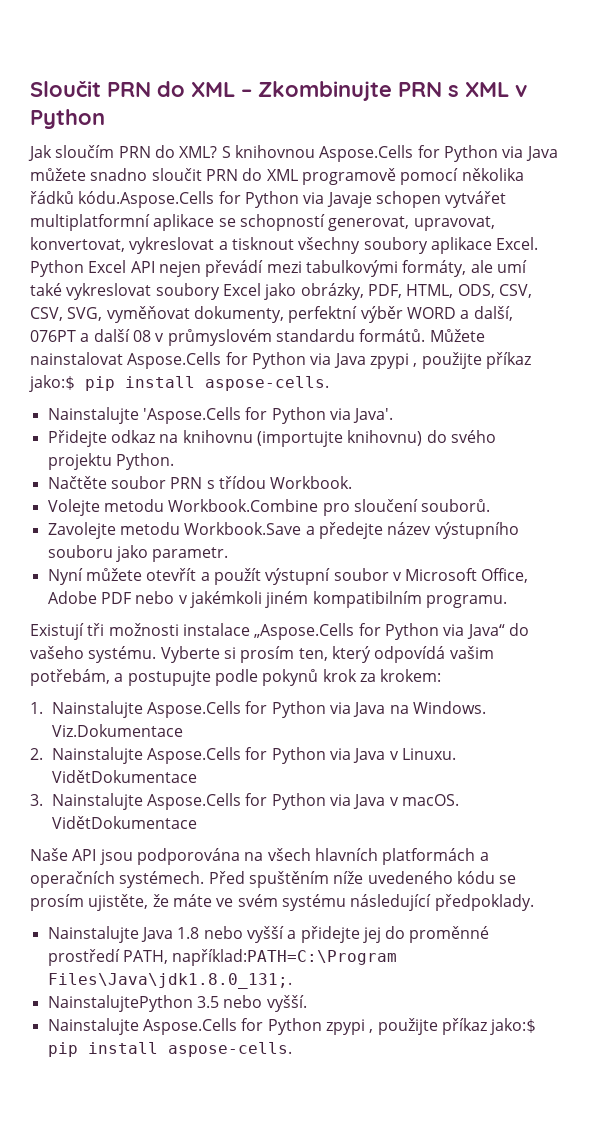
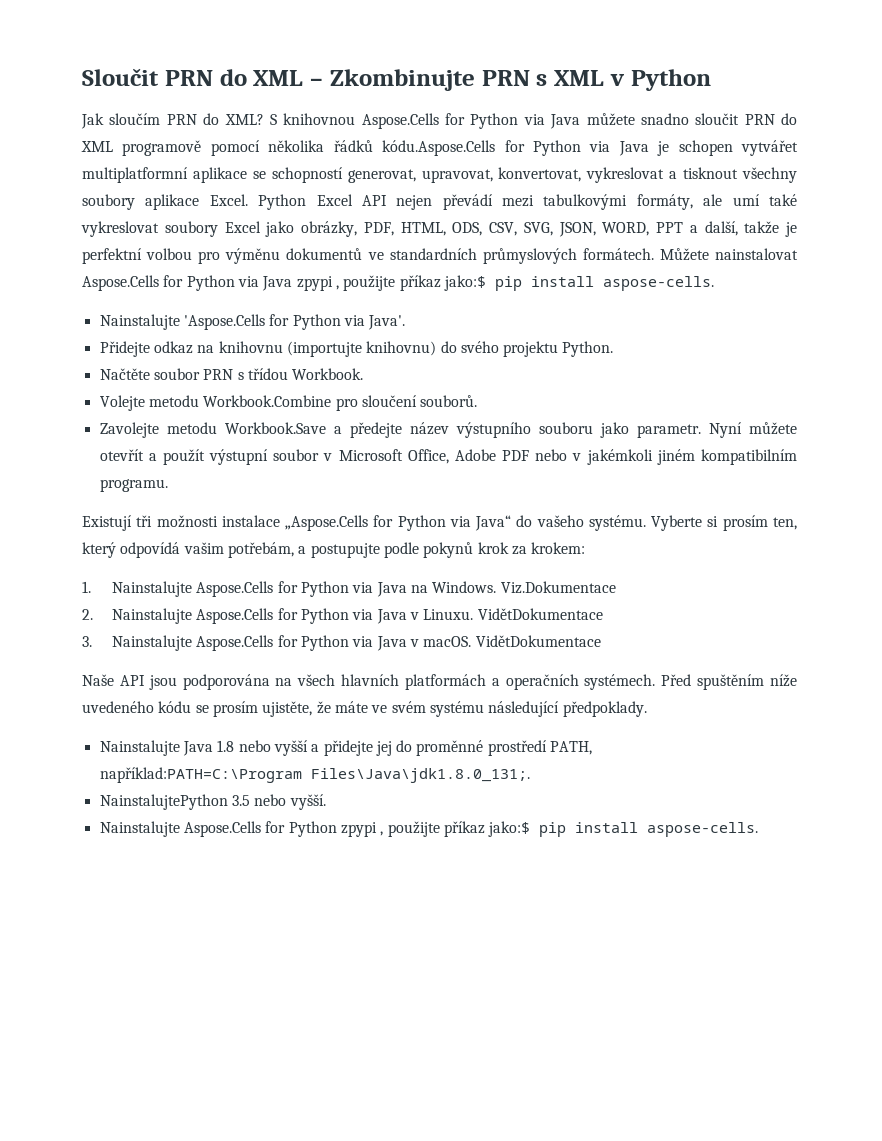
[326,192,372,208] Javaje -> [618,141,670,156] Java je
[30,306,513,323] [30,329,426,346] CSV, SVG, vyměňovat dokumenty, perfektní výběr WORD a další, 076PT a další 08 v průmyslovém standardu formátů. -> [523,221,797,237] [82,248,654,264] SVG, JSON, WORD, PPT a další, takže je perfektní volbou pro výměnu dokumentů ve standardních průmyslových formátech.
(229, 554) // -> (701, 431) none

